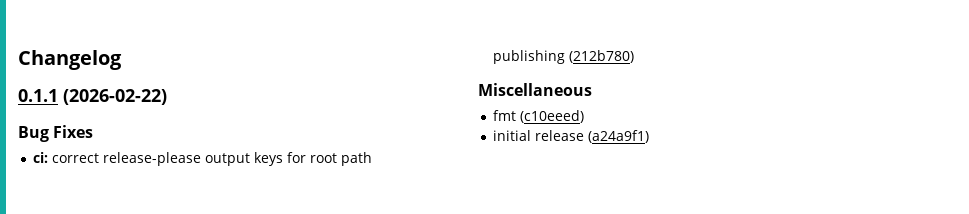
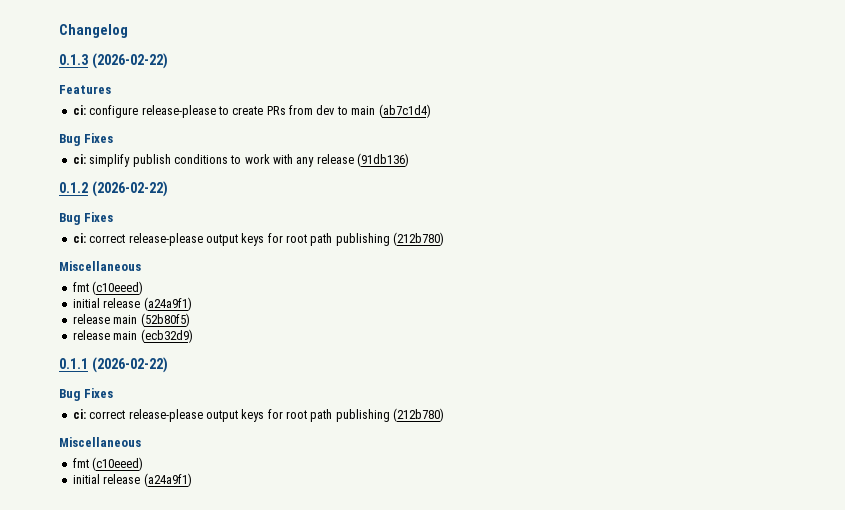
(122, 60) none -> [59,53,168,69] [59,85,111,94] [72,104,431,118] [59,133,113,146] [72,153,410,167] [59,181,168,197] [59,212,113,225] [72,232,445,246] [59,261,141,271] [72,281,144,295] [72,297,192,311] [72,313,190,327] [72,329,193,343] // 0.1.3 (2026-02-22) // Features // ci: configure release-please to create PRs from dev to main (ab7c1d4) // Bug Fixes // ci: simplify publish conditions to work with any release (91db136) // 0.1.2 (2026-02-22) // Bug Fixes // ci: correct release-please output keys for root path publishing (212b780) // Miscellaneous // fmt (c10eeed) // initial release (a24a9f1) // release main (52b80f5) // release main (ecb32d9)

